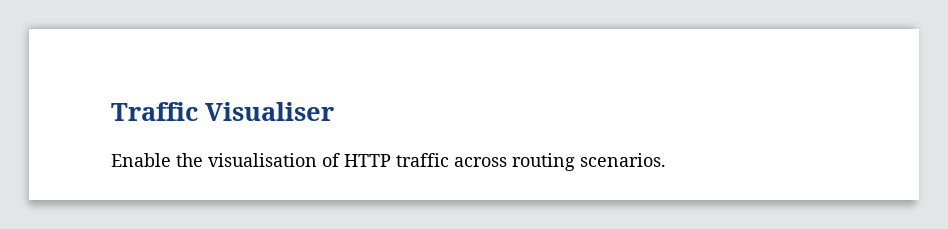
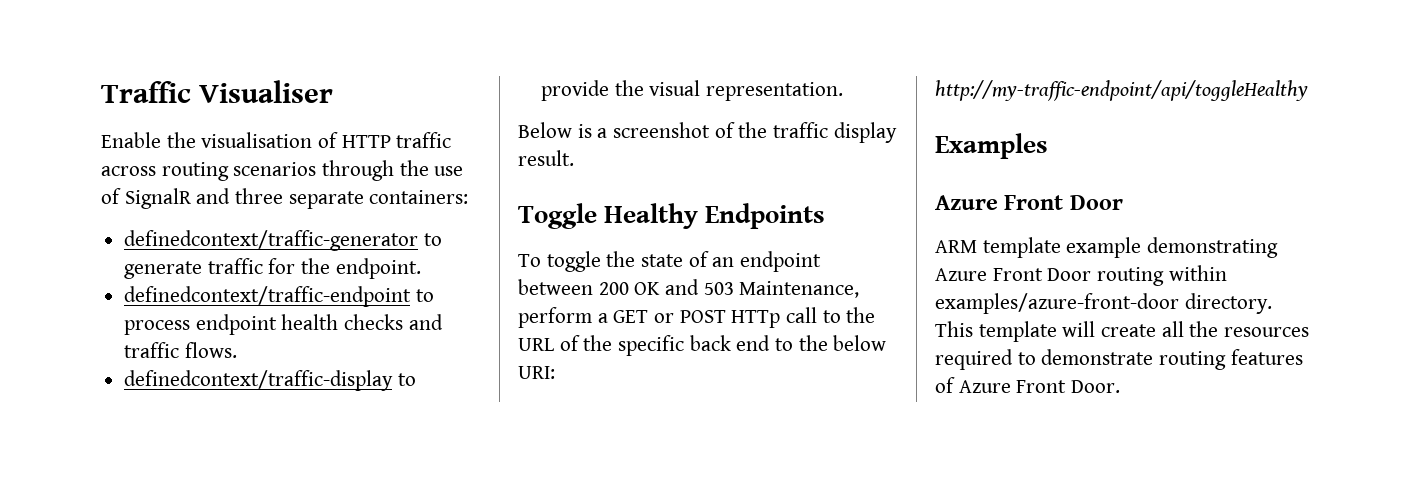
[580,153,666,167] scenarios. -> [233,160,464,181] [101,188,469,209] [124,230,442,251] [124,258,421,279] [124,286,434,307] [124,314,443,335] [124,342,237,358] [124,370,416,391] [541,80,844,101] [518,122,897,143] [518,150,574,166] [518,203,826,229] [518,251,822,272] [518,279,860,298] [518,307,876,328] [518,335,887,356] [518,366,555,379] [935,80,1308,101] [935,133,1048,159] [935,195,1123,210] [935,237,1279,258] [935,265,1227,286] [935,293,1272,314] [935,321,1310,342] [935,349,1303,370] [935,377,1121,393] scenarios through the use of SignalR and three separate containers: // definedcontext/traffic-generator to generate traffic for the endpoint. // definedcontext/traffic-endpoint to process endpoint health checks and traffic flows. // definedcontext/traffic-display to provide the visual representation. // Below is a screenshot of the traffic display result. // Toggle Healthy Endpoints // To toggle the state of an endpoint between 200 OK and 503 Maintenance, perform a GET or POST HTTp call to the URL of the specific back end to the below URI: http://my-traffic-endpoint/api/toggleHealthy // Examples // Azure Front Door // ARM template example demonstrating Azure Front Door routing within examples/azure-front-door directory. This template will create all the resources required to demonstrate routing features of Azure Front Door.

